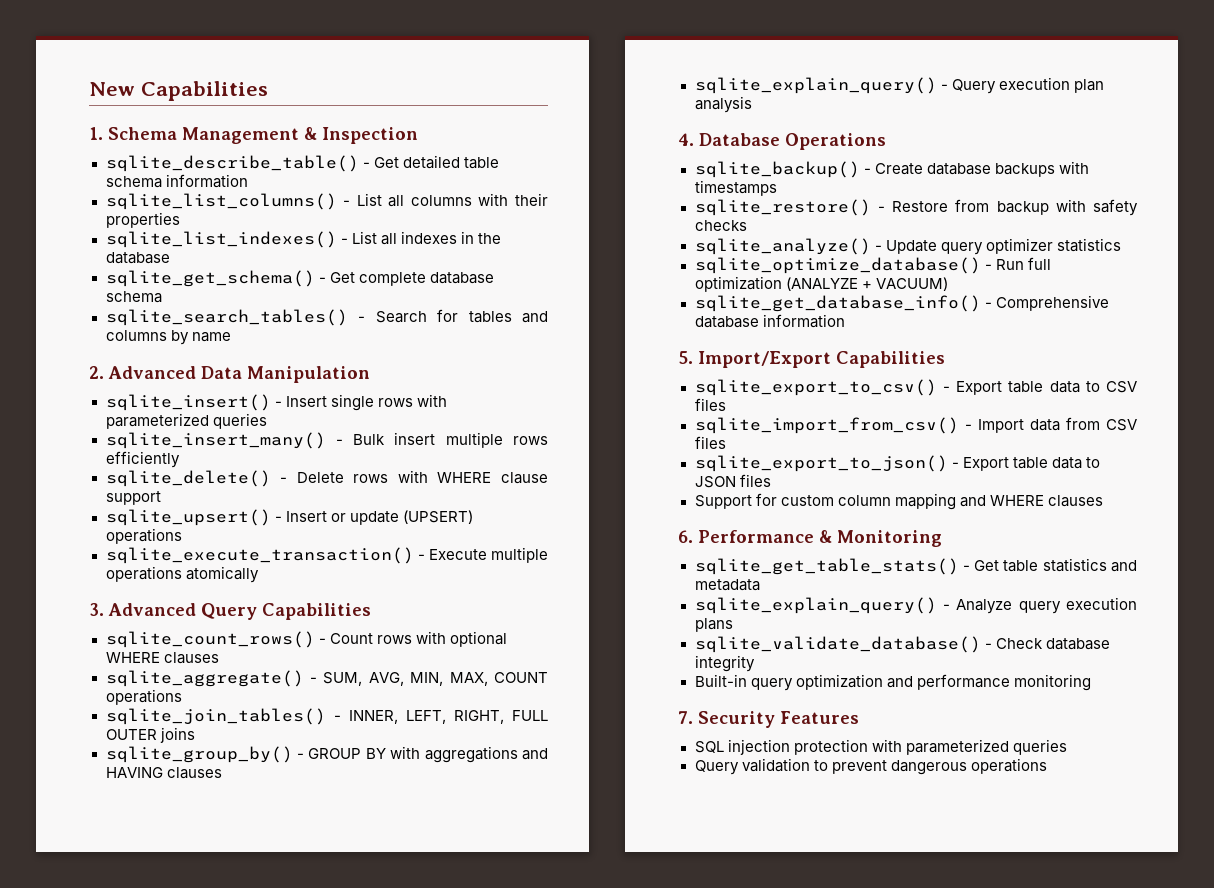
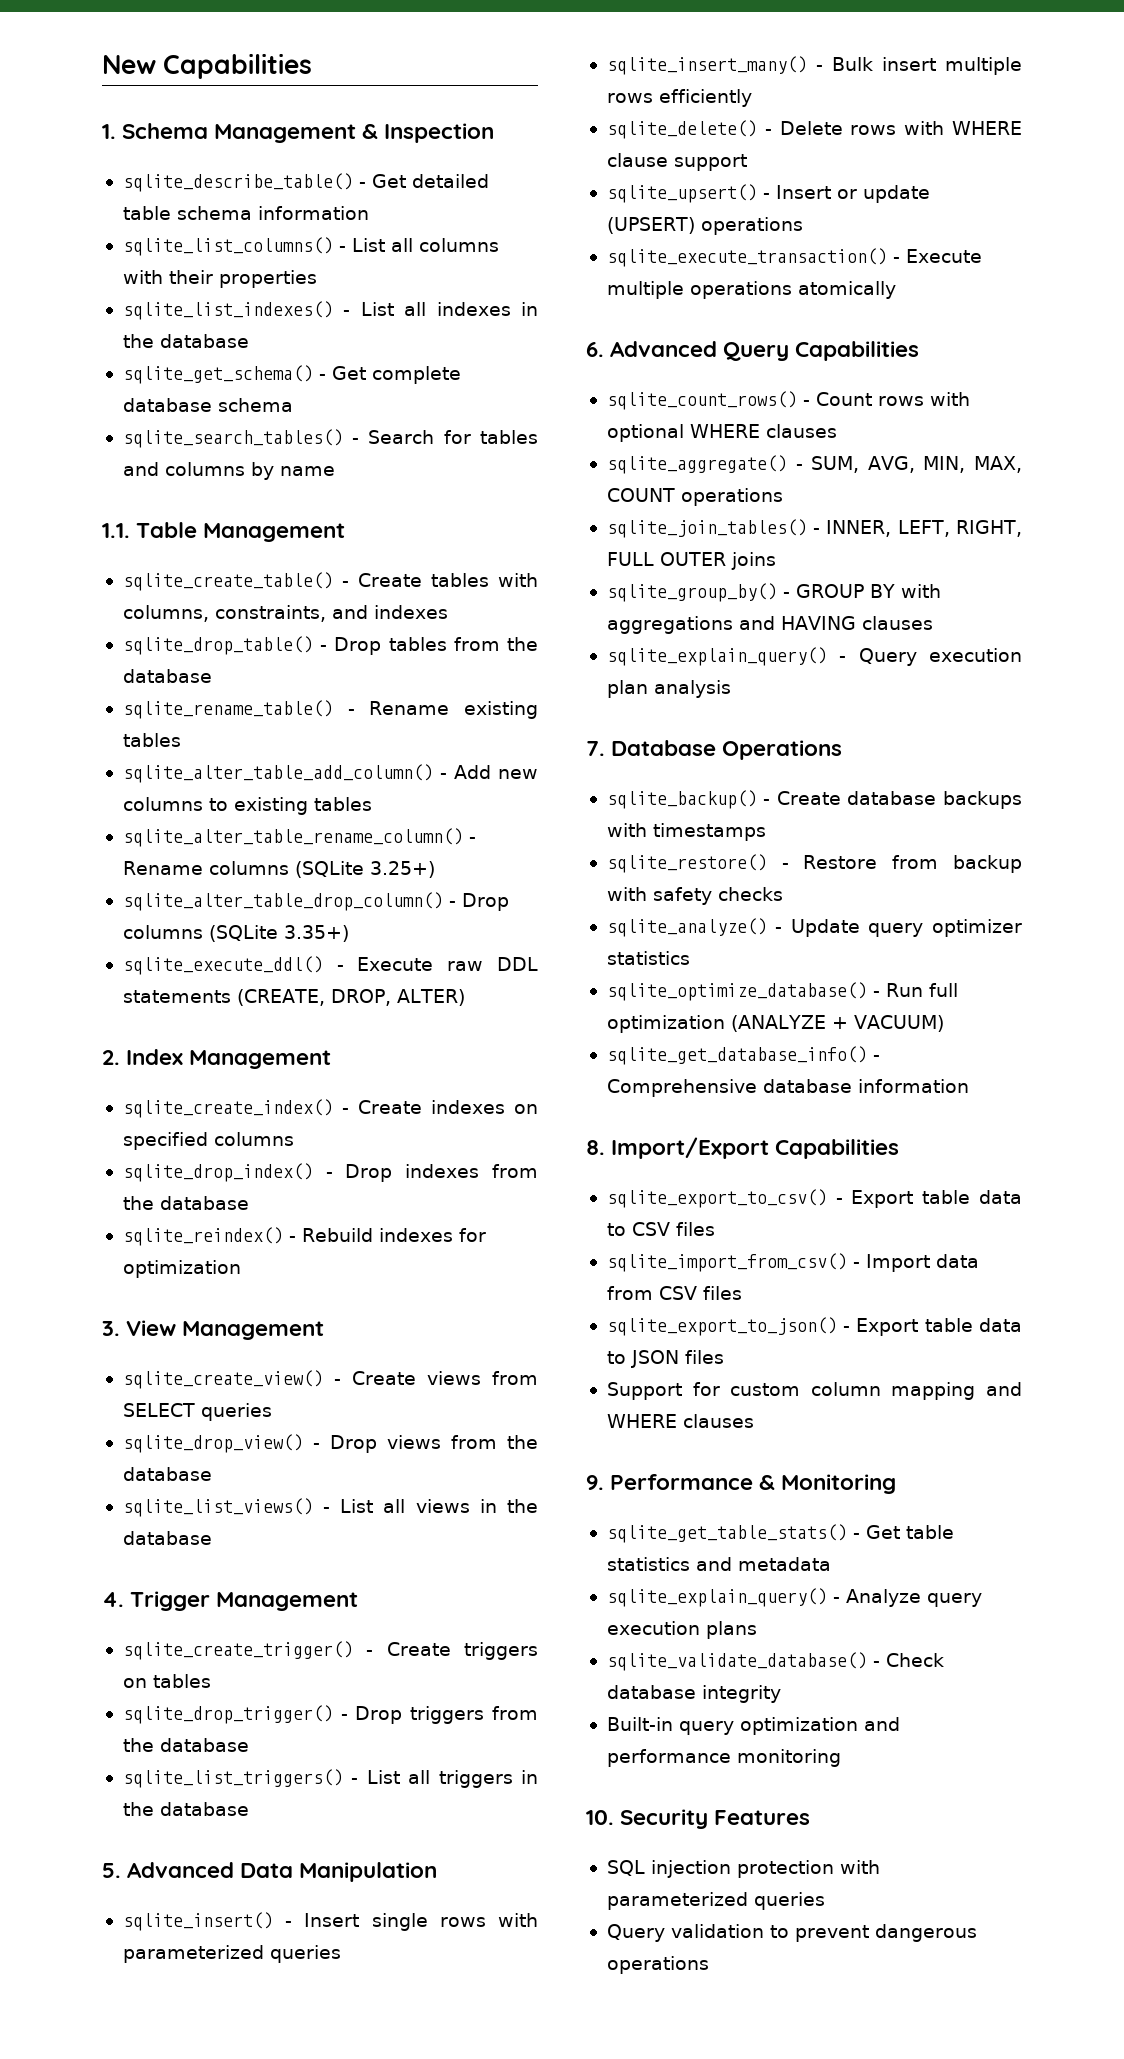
[89,366,104,379] 2. -> [102,522,346,542] [122,572,538,591] [122,605,448,622] [122,636,539,655] [122,669,212,683] [122,700,538,719] [122,733,181,747] [122,764,538,783] [122,797,372,815] [122,828,476,847] [122,861,435,878] [122,892,509,911] [122,925,349,942] [122,956,538,975] [122,989,465,1006] [102,1049,332,1069] [122,1099,538,1118] [122,1132,294,1150] [122,1163,538,1182] [122,1196,249,1210] [122,1227,486,1246] [122,1260,241,1278] [102,1320,325,1340] [122,1370,538,1389] [122,1403,272,1421] [122,1434,538,1453] [122,1467,212,1481] [122,1498,538,1517] [122,1531,212,1545] [102,1591,359,1611] [122,1641,538,1660] [122,1674,211,1688] [122,1705,538,1724] [122,1738,249,1752] [122,1769,539,1788] [122,1802,249,1816] [102,1863,121,1878] 1.1. Table Management // sqlite_create_table() - Create tables with columns, constraints, and indexes // sqlite_drop_table() - Drop tables from the database // sqlite_rename_table() - Rename existing tables // sqlite_alter_table_add_column() - Add new columns to existing tables // sqlite_alter_table_rename_column() - Rename columns (SQLite 3.25+) // sqlite_alter_table_drop_column() - Drop columns (SQLite 3.35+) // sqlite_execute_ddl() - Execute raw DDL statements (CREATE, DROP, ALTER) // 2. Index Management // sqlite_create_index() - Create indexes on specified columns // sqlite_drop_index() - Drop indexes from the database // sqlite_reindex() - Rebuild indexes for optimization // 3. View Management // sqlite_create_view() - Create views from SELECT queries // sqlite_drop_view() - Drop views from the database // sqlite_list_views() - List all views in the database // 4. Trigger Management // sqlite_create_trigger() - Create triggers on tables // sqlite_drop_trigger() - Drop triggers from the database // sqlite_list_triggers() - List all triggers in the database // 5.
[89,603,104,616] 3. -> [586,342,604,357] 6.
[678,133,694,146] 4. -> [586,741,605,756] 7.
[678,351,693,364] 5. -> [586,1140,605,1155] 8.
[678,530,693,543] 6. -> [586,1475,604,1490] 9.
[678,711,693,724] 7. -> [586,1810,614,1825] 10.

